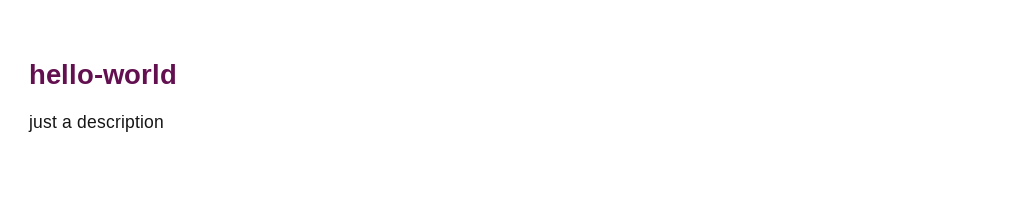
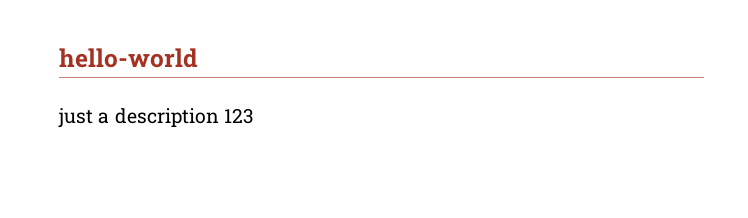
(164, 123) none -> [223,108,254,124] 123

